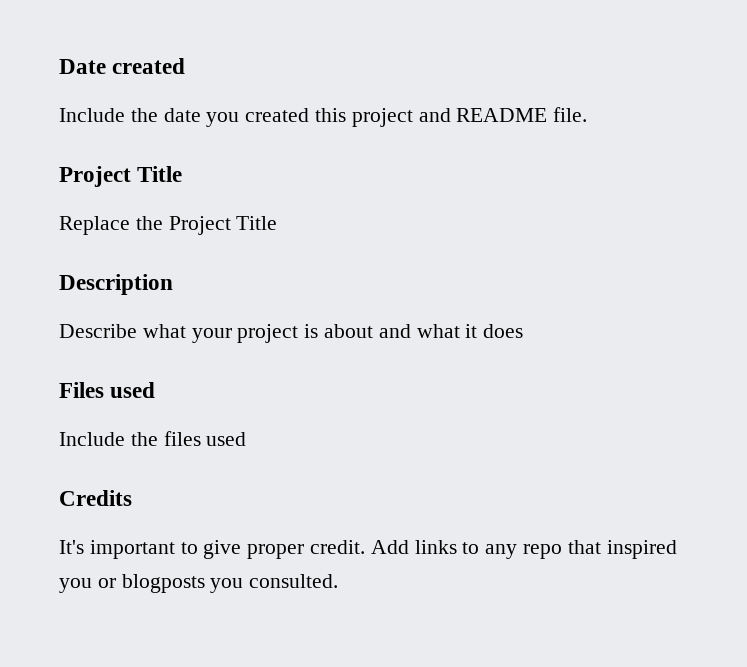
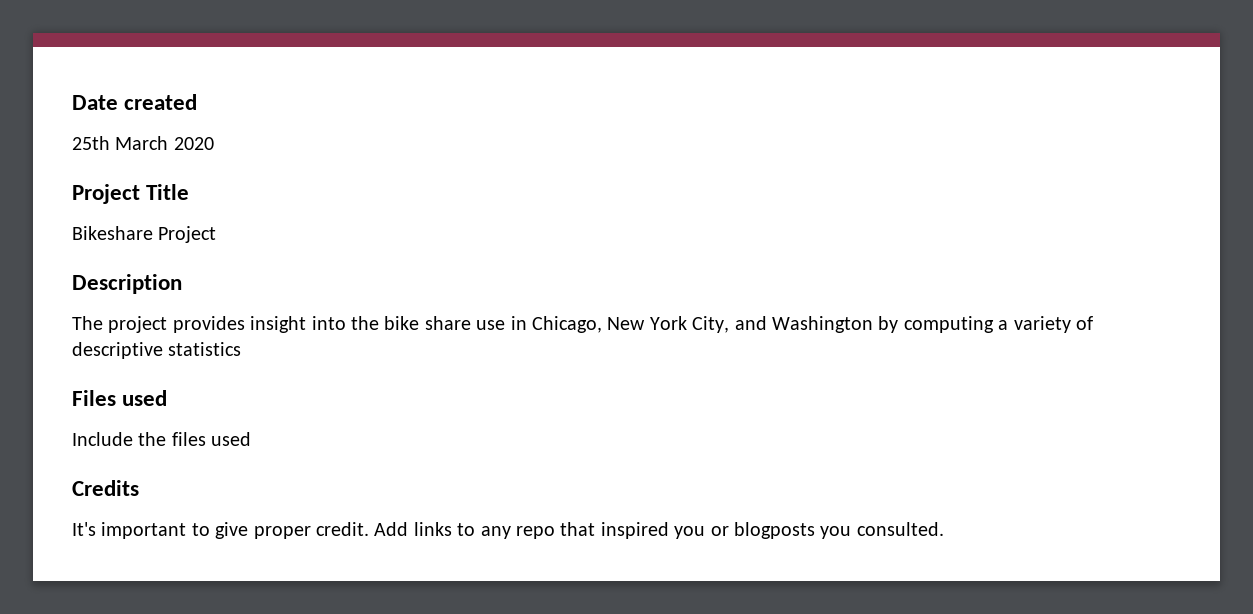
[59,107,588,127] [59,166,183,187] [59,216,278,235] Include the date you created this project and README file. // Project Title // Replace the Project Title -> [72,136,214,150] [72,184,190,204] [72,226,217,243] 25th March 2020 // Project Title // Bikeshare Project
[59,324,524,343] Describe what your project is about and what it does -> [72,316,1093,333] [72,342,242,359] The project provides insight into the bike share use in Chicago, New York City, and Washington by computing a variety of descriptive statistics

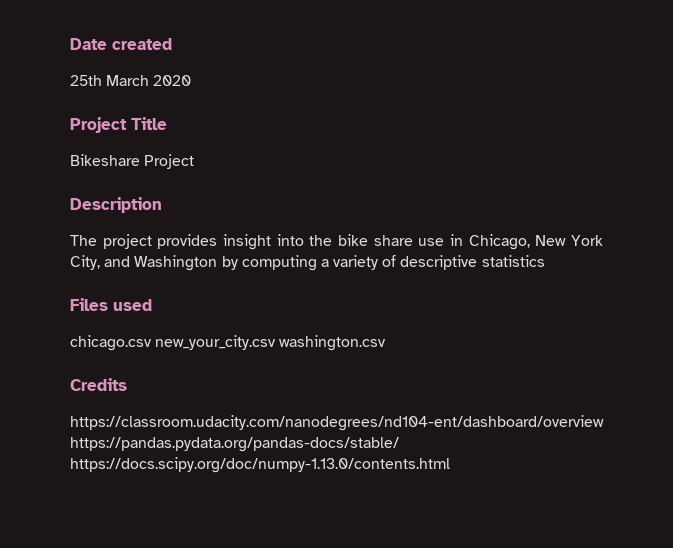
[72,432,252,446] [72,480,139,496] [72,522,944,539] Include the files used // Credits // It's important to give proper credit. Add links to any repo that inspired you or blogposts you consulted. -> [70,335,387,351] [70,378,127,391] [70,415,604,431] [70,437,399,452] [70,457,450,473] chicago.csv new_your_city.csv washington.csv // Credits // https://classroom.udacity.com/nanodegrees/nd104-ent/dashboard/overview https://pandas.pydata.org/pandas-docs/stable/ https://docs.scipy.org/doc/numpy-1.13.0/contents.html

